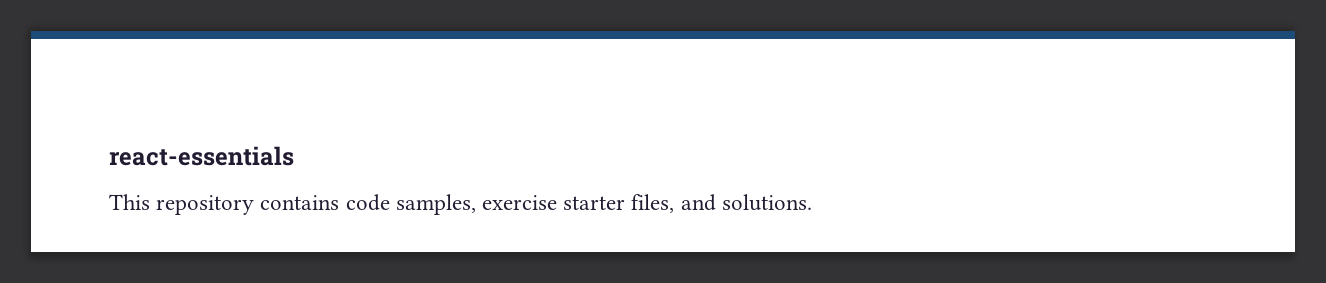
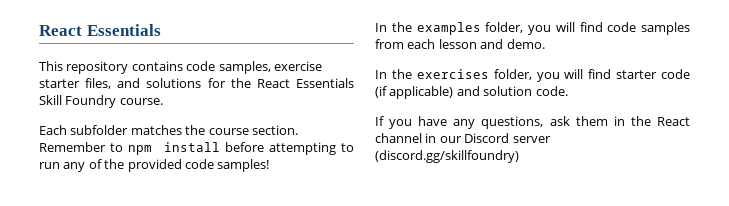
[109,146,294,166] react-essentials -> [39,24,161,36] React Essentials
[721,194,812,211] solutions. -> [146,78,354,88] [39,95,163,108] [39,125,298,135] [39,142,354,155] [39,159,270,172] [375,22,690,35] [375,39,545,49] [375,69,690,82] [375,86,568,99] [375,116,690,129] [375,133,551,143] [375,150,519,163] solutions for the React Essentials Skill Foundry course. // Each subfolder matches the course section. Remember to npm install before attempting to run any of the provided code samples! // In the examples folder, you will find code samples from each lesson and demo. // In the exercises folder, you will find starter code (if applicable) and solution code. // If you have any questions, ask them in the React channel in our Discord server (discord.gg/skillfoundry)

